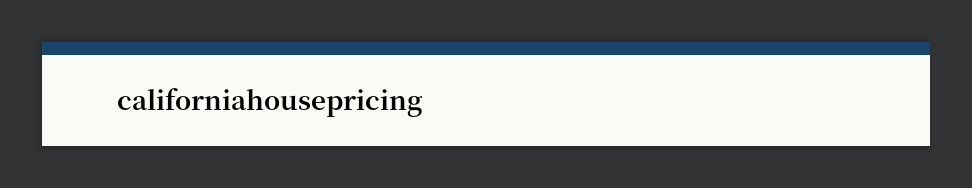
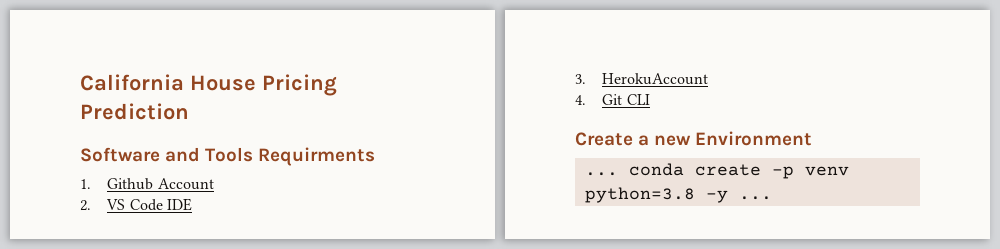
[117,88,423,117] californiahousepricing -> [80,74,337,96] [80,103,189,120] [80,147,376,166] [80,178,214,190] [80,198,193,211] [575,73,709,85] [575,94,650,105] [575,131,813,146] [584,163,849,179] [584,187,772,203] California House Pricing Prediction // Software and Tools Requirments // 1. Github Account // 2. VS Code IDE // 3. HerokuAccount // 4. Git CLI // Create a new Environment // ... conda create -p venv python=3.8 -y ...

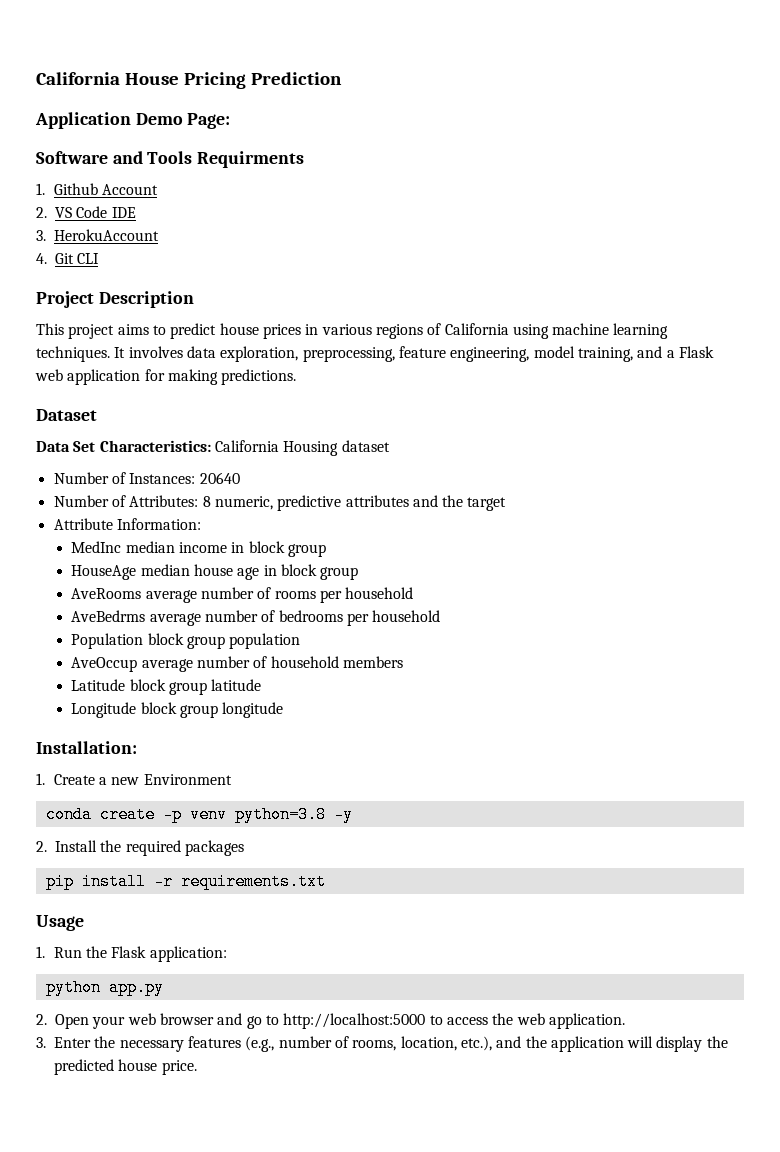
(189, 111) none -> [35,112,231,129] // Application Demo Page:
(650, 99) none -> [36,291,194,308] [36,323,669,339] [36,346,714,362] [35,369,297,385] [36,409,97,421] [36,440,390,456] [53,472,240,484] [53,495,507,511] [53,518,201,530] [71,541,327,557] [71,564,359,580] [71,587,414,603] [71,610,441,626] [71,633,301,649] [71,656,404,672] [71,679,262,695] [71,702,284,718] [36,741,137,754] [36,773,45,785] Project Description // This project aims to predict house prices in various regions of California using machine learning techniques. It involves data exploration, preprocessing, feature engineering, model training, and a Flask web application for making predictions. // Dataset // Data Set Characteristics: California Housing dataset // Number of Instances: 20640 // Number of Attributes: 8 numeric, predictive attributes and the target // Attribute Information: // MedInc median income in block group // HouseAge median house age in block group // AveRooms average number of rooms per household // AveBedrms average number of bedrooms per household // Population block group population // AveOccup average number of household members // Latitude block group latitude // Longitude block group longitude // Installation: // 1.
[584,172,618,176] ... -> (232, 779) none
[738,196,772,200] ... -> [36,840,244,856] [45,873,326,890] [36,915,84,931] [36,946,227,962] [45,979,164,996] [36,1013,625,1029] [36,1036,728,1052] [54,1059,197,1075] // 2. Install the required packages // pip install -r requirements.txt // Usage // 1. Run the Flask application: // python app.py // 2. Open your web browser and go to http://localhost:5000 to access the web application. // 3. Enter the necessary features (e.g., number of rooms, location, etc.), and the application will display the predicted house price.

